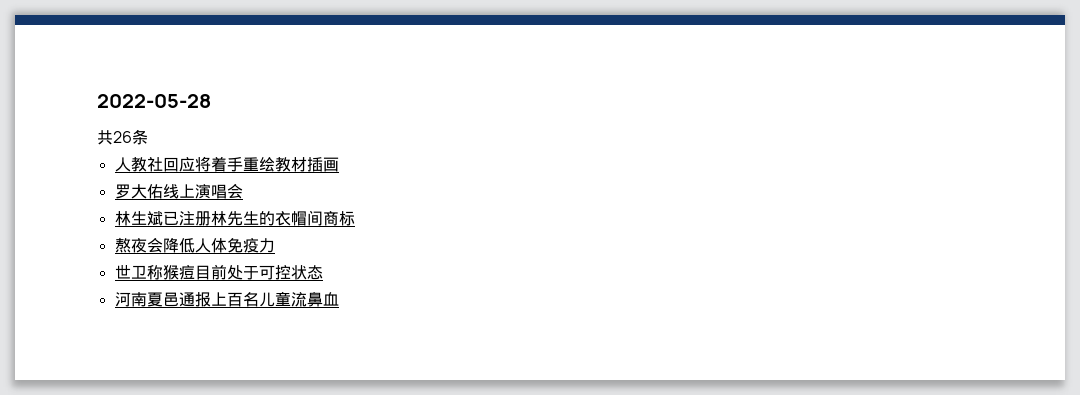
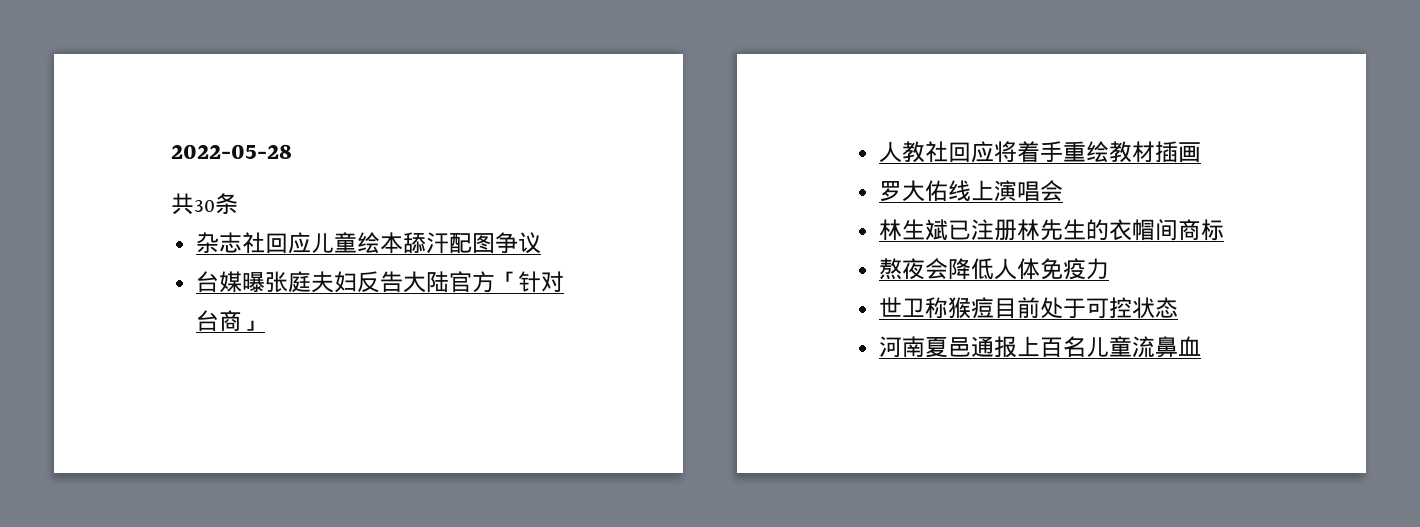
[113,131,132,143] 26 -> [194,200,215,212] 30
(148, 137) none -> [196,232,542,254] [196,271,565,293] [196,310,266,332] // 杂志社回应儿童绘本舔汗配图争议 // 台媒曝张庭夫妇反告大陆官方「针对台商」

